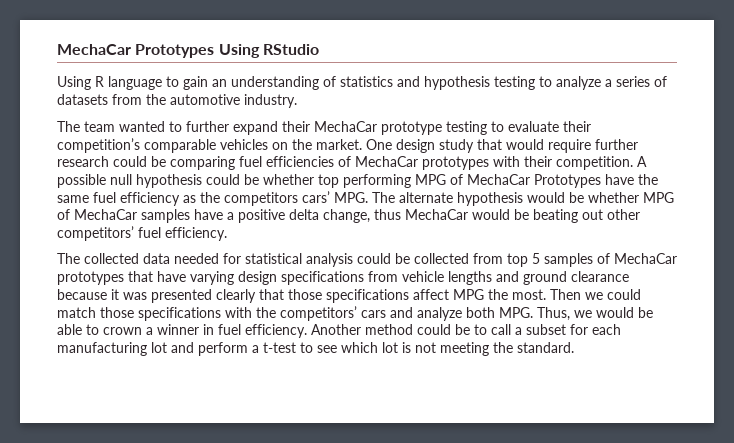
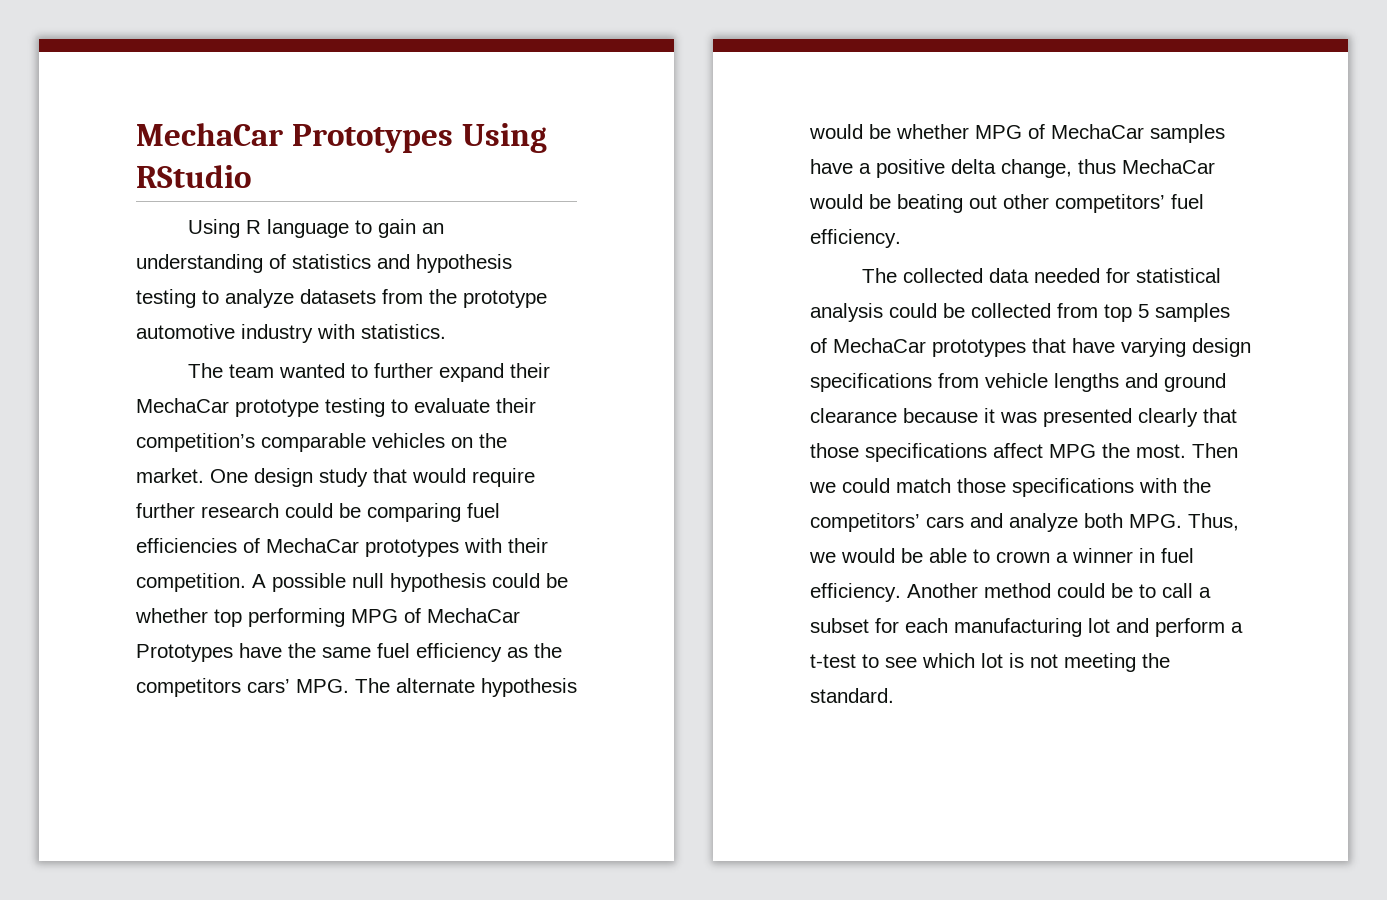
[605,76,667,87] [57,94,297,108] a series of datasets from the automotive industry. -> [300,289,547,308] [136,324,446,343] datasets from the prototype automotive industry with statistics.

